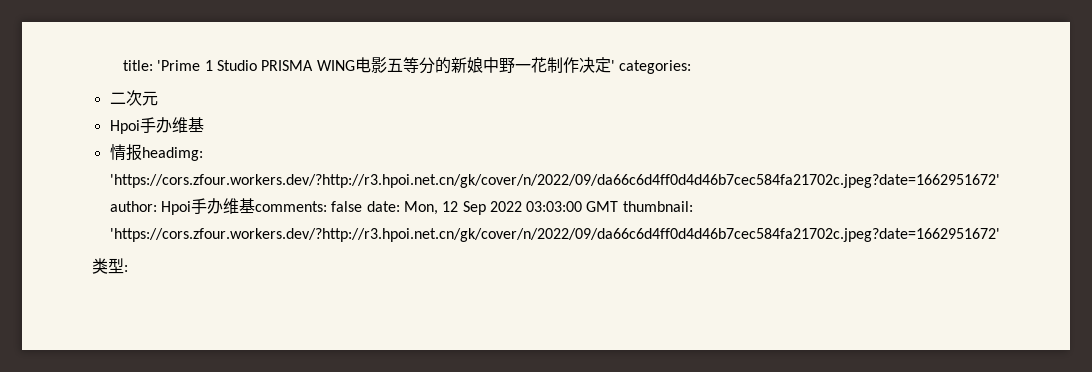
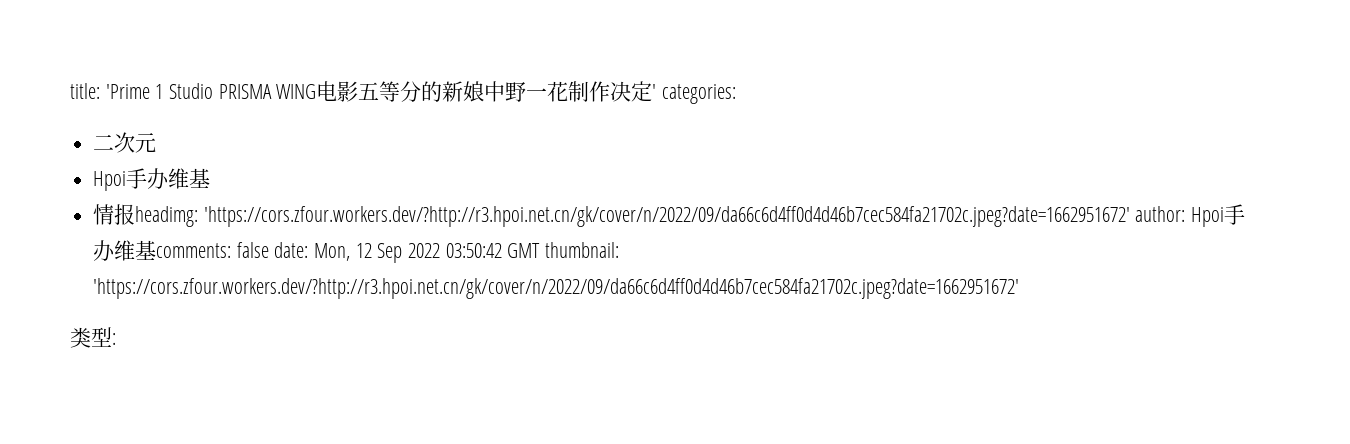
[526,201,583,212] 03:03:00 -> [445,243,502,258] 03:50:42

